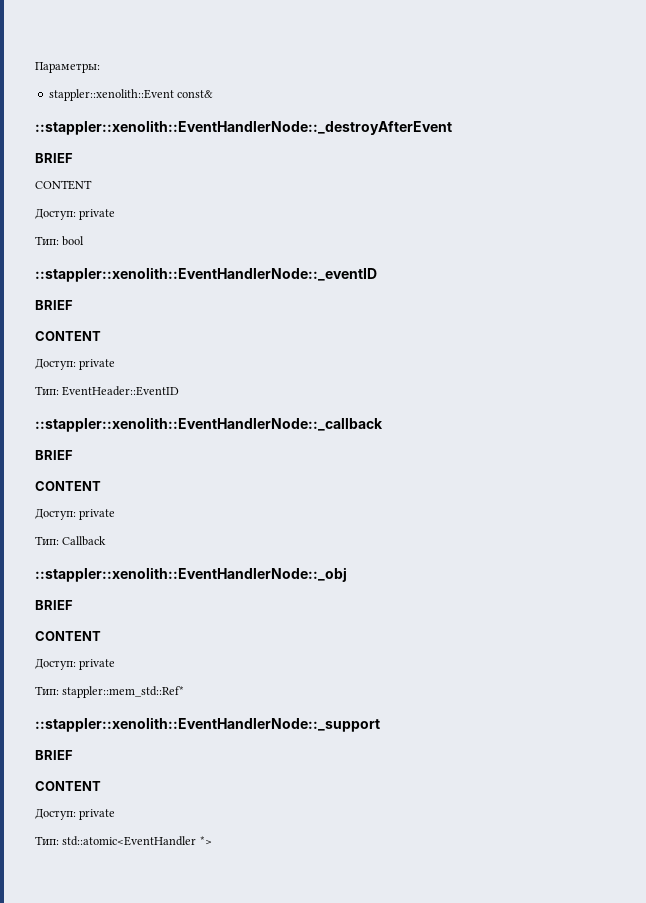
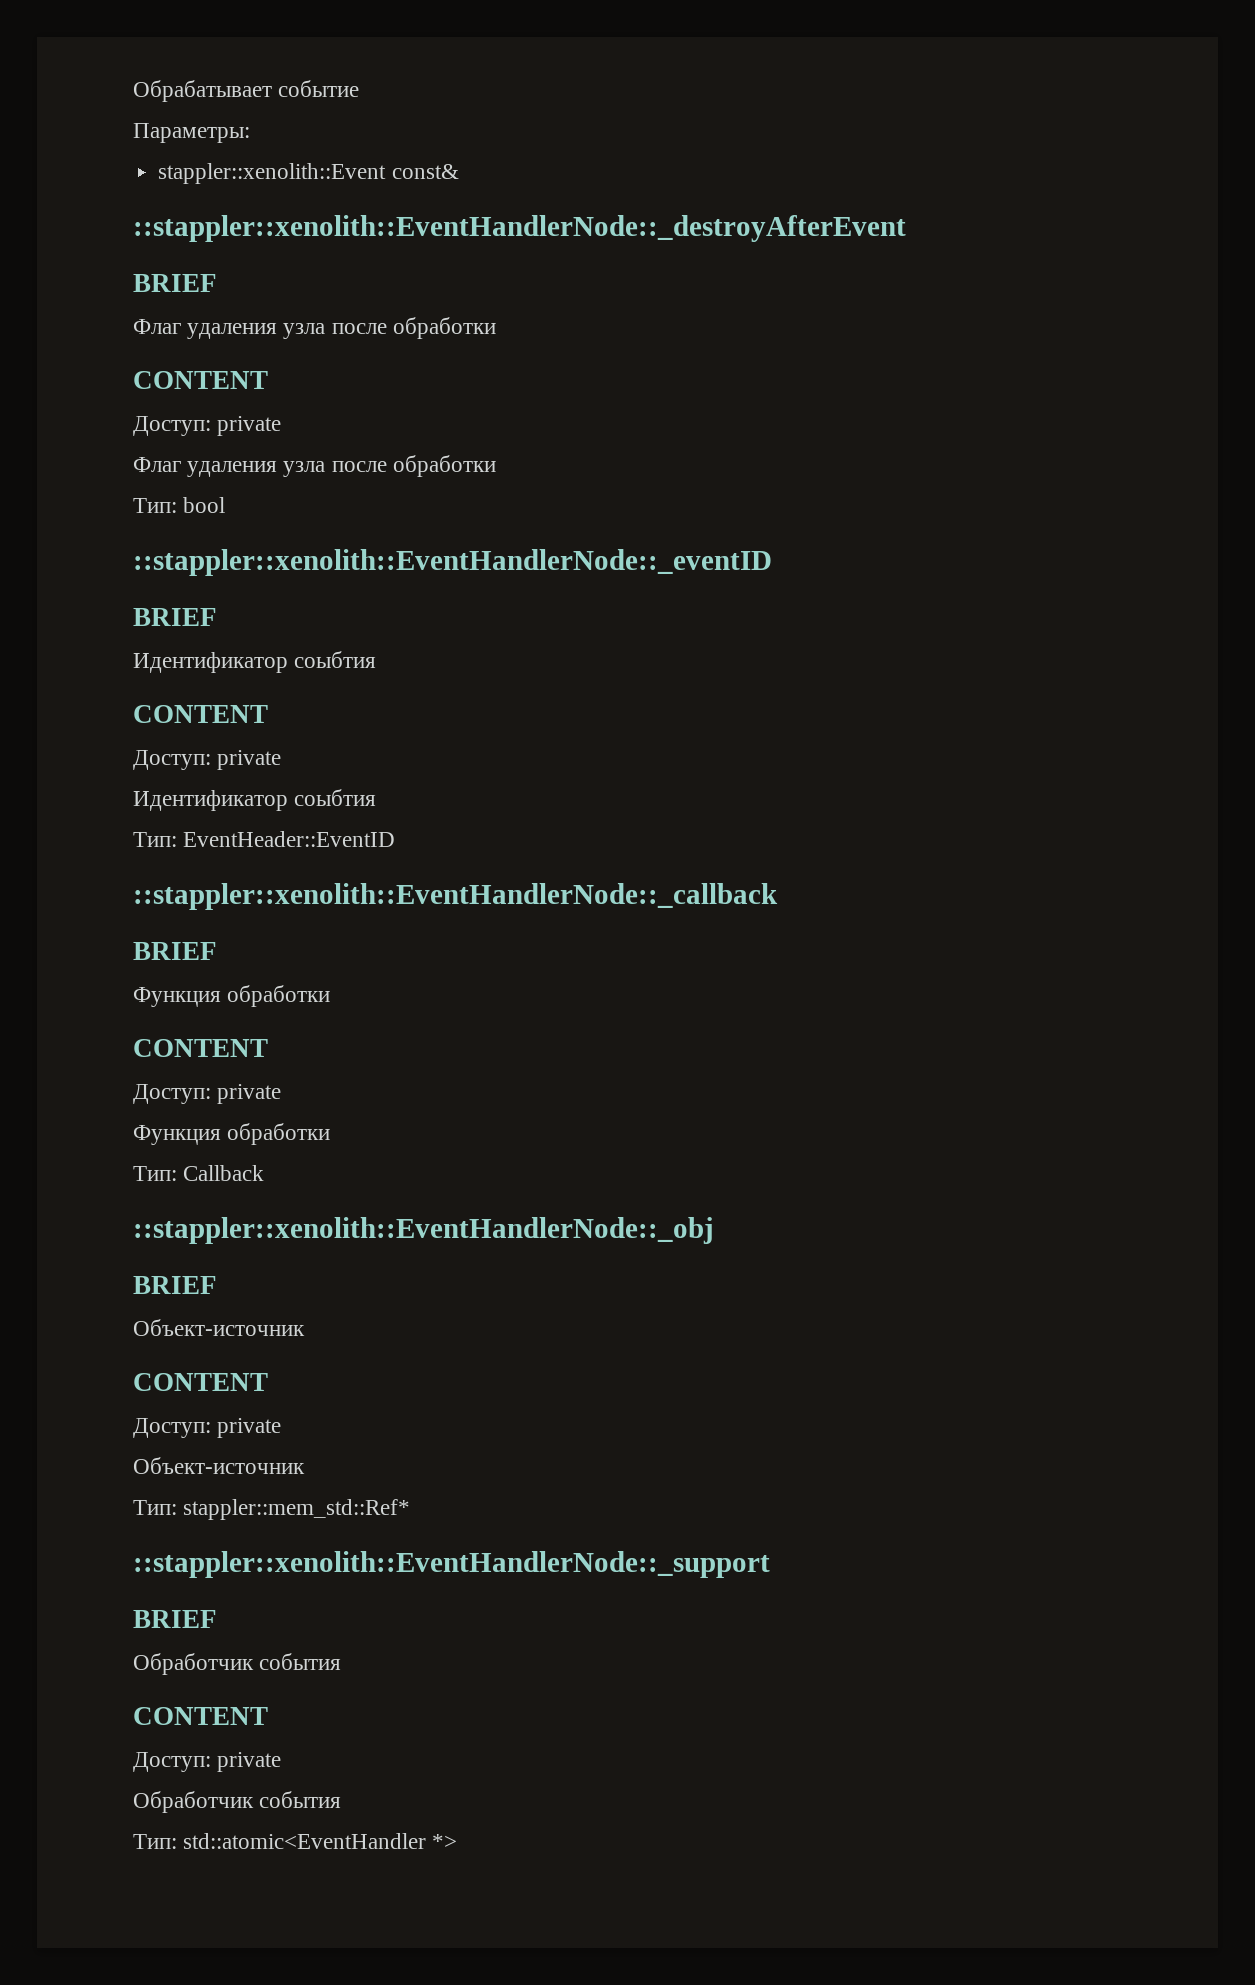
(35, 67) none -> [133,80,360,102] Обрабатывает событие //
[35,180,92,190] [35,208,116,220] CONTENT // Доступ: private -> [133,317,496,339] [133,371,268,389] [133,416,282,436] [133,455,496,477] Флаг удаления узла после обработки // CONTENT // Доступ: private // Флаг удаления узла после обработки
[35,331,101,341] [35,358,116,370] // CONTENT // Доступ: private -> [133,651,377,673] [133,705,268,723] [133,750,282,770] [133,789,377,811] // Идентификатор соыбтия // CONTENT // Доступ: private // Идентификатор соыбтия
[35,481,101,491] [35,508,116,520] // CONTENT // Доступ: private -> [133,985,331,1007] [133,1039,268,1057] [133,1084,282,1104] [133,1123,331,1145] // Функция обработки // CONTENT // Доступ: private // Функция обработки
[35,631,101,641] [35,658,116,670] // CONTENT // Доступ: private -> [133,1319,305,1336] [133,1373,268,1391] [133,1418,282,1438] [133,1457,305,1474] // Объект-источник // CONTENT // Доступ: private // Объект-источник
[35,781,101,791] [35,808,116,820] // CONTENT // Доступ: private -> [133,1653,342,1675] [133,1707,268,1725] [133,1752,282,1772] [133,1791,342,1813] // Обработчик события // CONTENT // Доступ: private // Обработчик события

